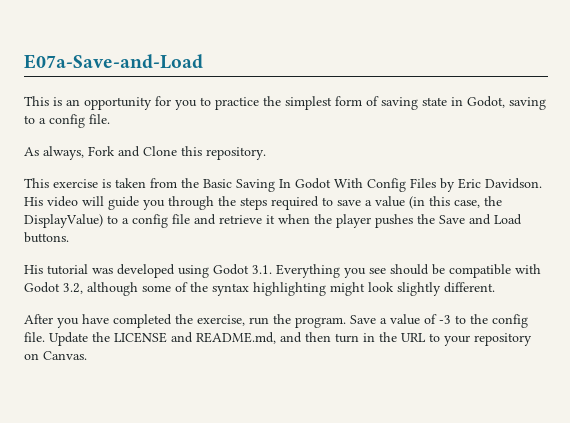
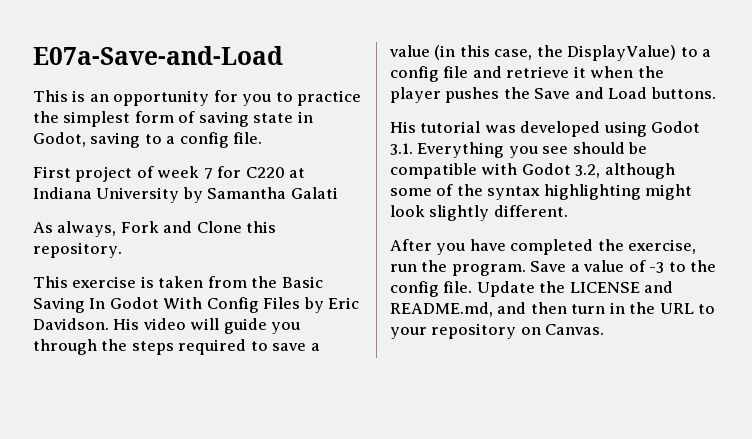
(110, 119) none -> [33,166,306,182] [33,187,338,203] // First project of week 7 for C220 at Indiana University by Samantha Galati

